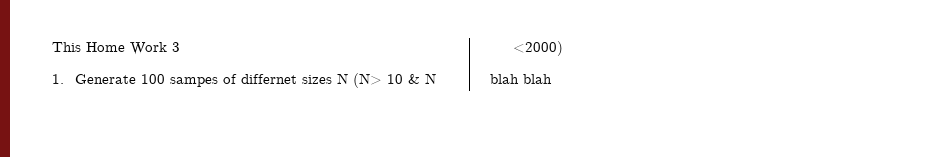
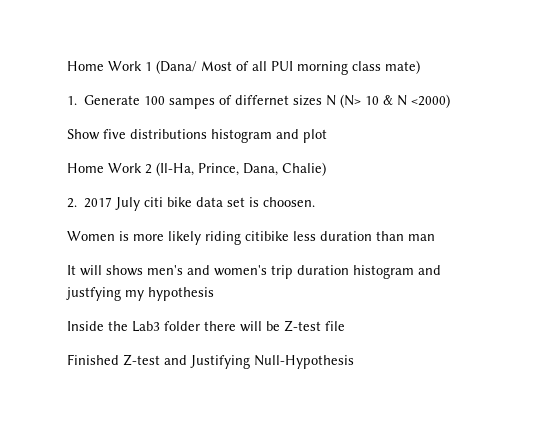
[52,42,180,55] This Home Work 3 -> [67,60,420,75] Home Work 1 (Dana/ Most of all PUI morning class mate)
[490,74,552,84] blah blah -> [67,129,327,143] [67,162,326,176] [67,197,316,211] [67,231,435,245] [67,265,441,279] [66,287,214,301] [67,320,345,332] [67,354,354,369] Show five distributions histogram and plot // Home Work 2 (Il-Ha, Prince, Dana, Chalie) // 2. 2017 July citi bike data set is choosen. // Women is more likely riding citibike less duration than man // It will shows men's and women's trip duration histogram and justfying my hypothesis // Inside the Lab3 folder there will be Z-test file // Finished Z-test and Justifying Null-Hypothesis

